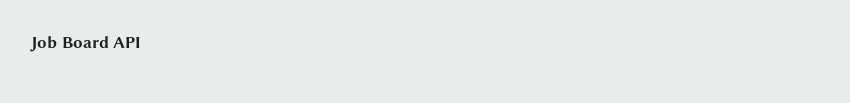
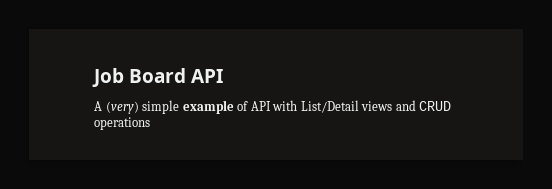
(142, 42) none -> [94,100,452,114] [94,117,150,130] // A (very) simple example of API with List/Detail views and CRUD operations

